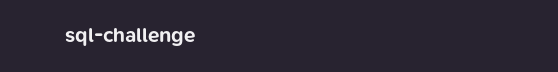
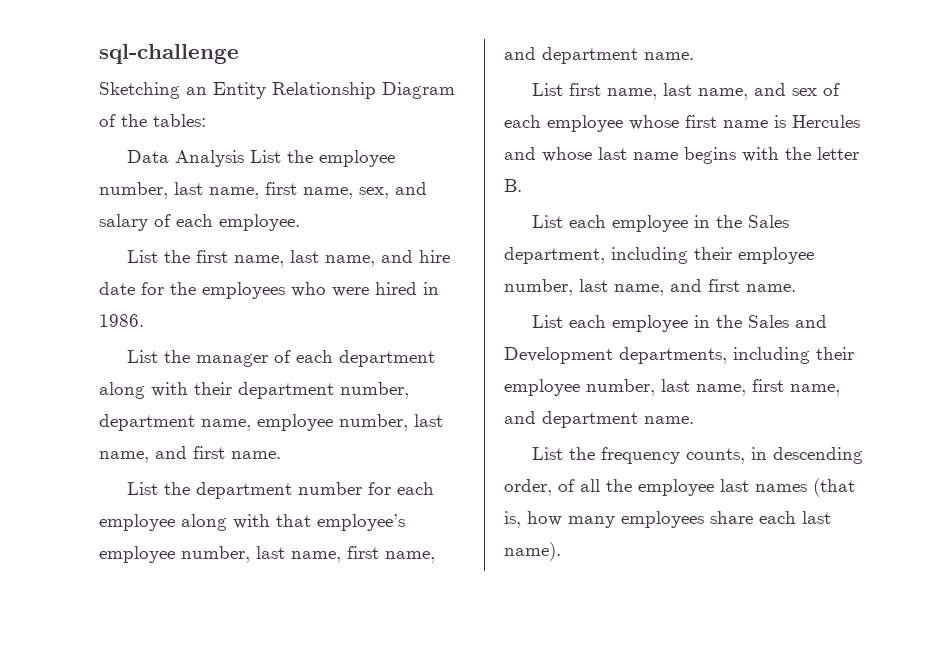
(195, 37) none -> [99,82,455,99] [99,114,206,127] [127,150,396,167] [99,182,427,199] [99,214,300,231] [127,250,451,267] [99,282,439,299] [99,314,144,327] [127,350,436,367] [99,382,409,399] [99,414,443,431] [99,446,281,463] [127,482,435,499] [99,514,405,531] [99,546,435,563] [504,47,694,64] [532,83,841,100] [504,115,860,132] [504,147,859,164] [504,179,522,192] [532,215,790,232] [504,247,814,264] [504,279,796,296] [532,315,828,332] [504,347,854,364] [504,379,840,396] [504,411,694,428] [532,447,864,464] [504,478,855,497] [504,511,831,528] [504,542,561,561] // Sketching an Entity Relationship Diagram of the tables: // Data Analysis List the employee number, last name, first name, sex, and salary of each employee. // List the first name, last name, and hire date for the employees who were hired in 1986. // List the manager of each department along with their department number, department name, employee number, last name, and first name. // List the department number for each employee along with that employee’s employee number, last name, first name, and department name. // List first name, last name, and sex of each employee whose first name is Hercules and whose last name begins with the letter B. // List each employee in the Sales department, including their employee number, last name, and first name. // List each employee in the Sales and Development departments, including their employee number, last name, first name, and department name. // List the frequency counts, in descending order, of all the employee last names (that is, how many employees share each last name).

